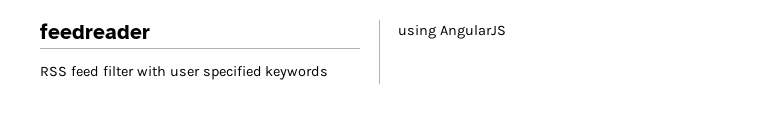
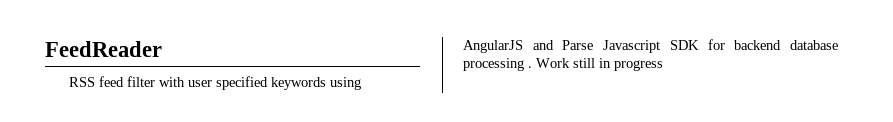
[40,23,150,39] feedreader -> [45,41,162,57] FeedReader
(506, 32) none -> [532,39,838,53] [463,58,663,71] and Parse Javascript SDK for backend database processing . Work still in progress

